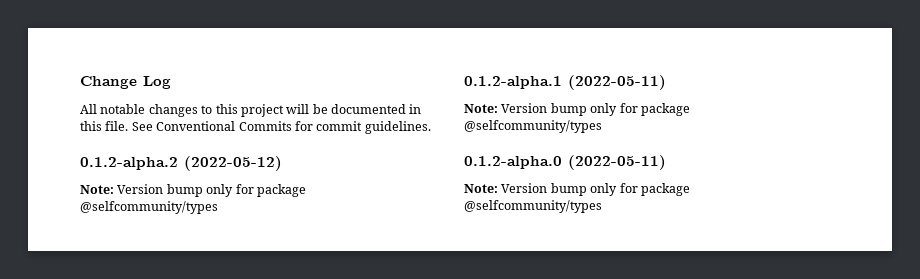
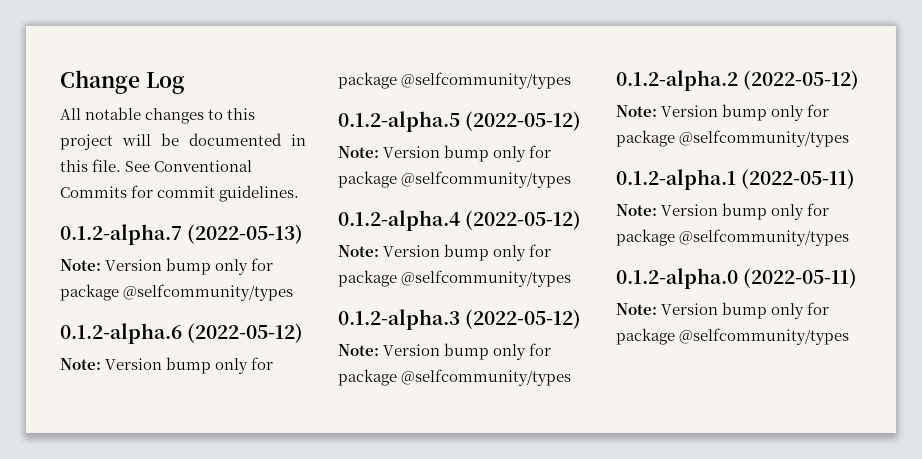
(431, 127) none -> [60,224,304,245] [60,258,274,275] [60,284,294,301] [60,323,304,344] [60,357,274,374] [338,72,572,89] [338,111,582,132] [338,145,552,162] [338,171,572,188] [338,210,582,231] [338,244,552,261] [338,270,572,287] [338,309,582,330] [338,343,552,360] [338,369,572,386] // 0.1.2-alpha.7 (2022-05-13) // Note: Version bump only for package @selfcommunity/types // 0.1.2-alpha.6 (2022-05-12) // Note: Version bump only for package @selfcommunity/types // 0.1.2-alpha.5 (2022-05-12) // Note: Version bump only for package @selfcommunity/types // 0.1.2-alpha.4 (2022-05-12) // Note: Version bump only for package @selfcommunity/types // 0.1.2-alpha.3 (2022-05-12) // Note: Version bump only for package @selfcommunity/types

